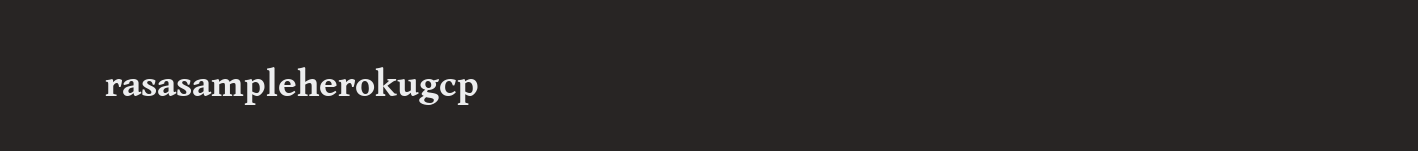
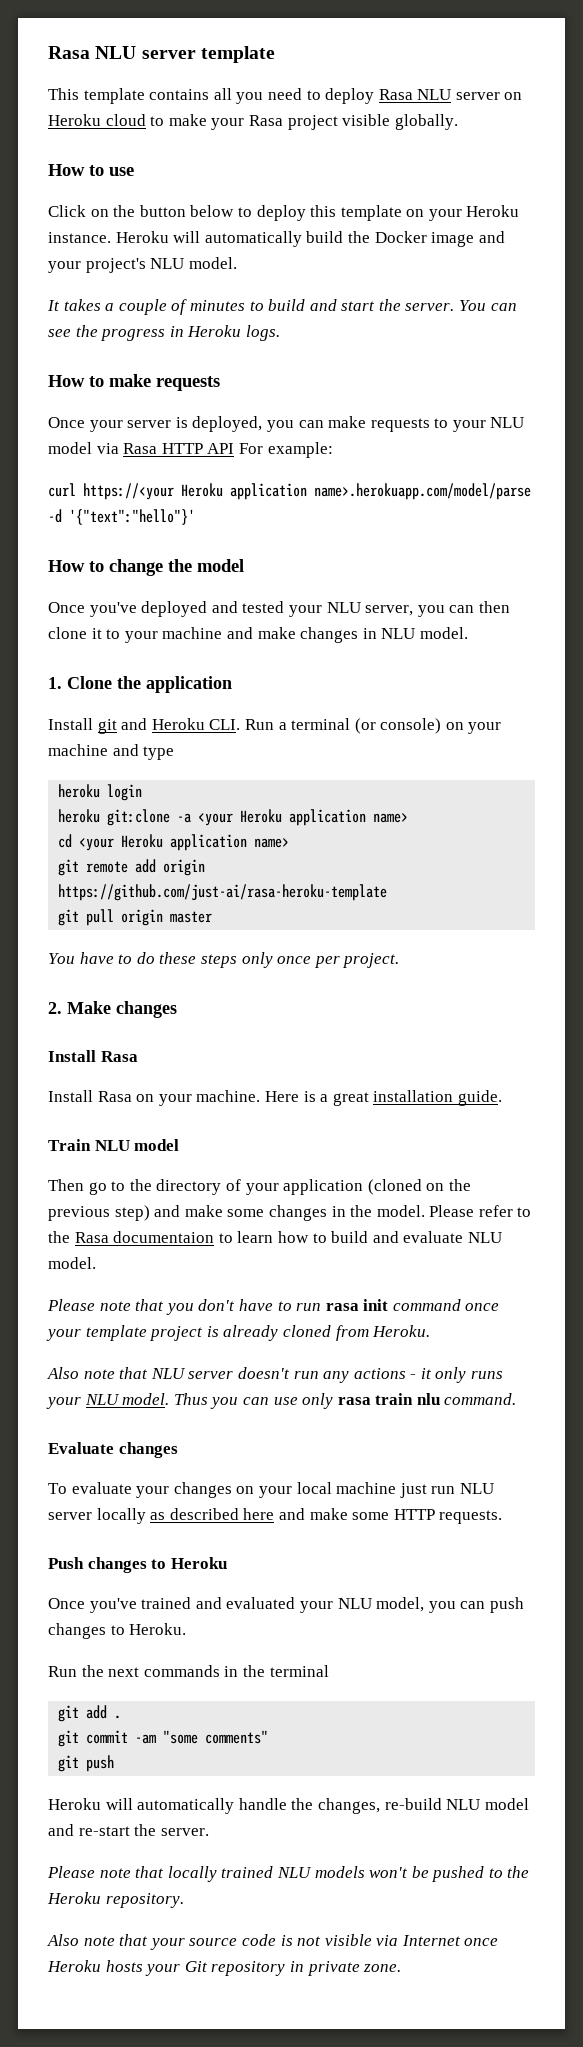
[105,67,479,105] rasasampleherokugcp -> [48,46,275,63] [48,88,523,104] [48,114,458,130] [48,164,134,176] [48,205,520,221] [48,231,505,247] [48,257,237,273] [47,299,517,315] [48,325,280,341] [48,374,220,391] [48,416,525,432] [48,442,333,458] [48,483,531,500] [48,509,195,525] [48,559,244,576] [48,601,510,617] [48,627,468,643] [48,676,232,693] [48,718,502,734] [48,744,175,760] [58,784,143,801] [58,809,409,826] [58,834,290,851] [58,859,206,876] [58,884,388,901] [58,909,213,926] [48,952,400,968] [48,1001,177,1018] [48,1050,138,1062] [48,1090,502,1106] [48,1139,180,1151] [48,1179,471,1195] [48,1205,532,1221] [48,1231,502,1243] [48,1257,96,1269] [47,1299,500,1315] [46,1325,431,1341] [47,1367,504,1383] [46,1393,517,1409] [48,1442,178,1458] [48,1482,494,1498] [48,1508,503,1524] [48,1557,227,1573] [48,1597,524,1613] [48,1623,187,1639] [48,1665,329,1677] [58,1705,122,1722] [58,1730,269,1747] [58,1755,115,1772] [48,1798,529,1814] [48,1824,209,1836] [47,1866,530,1882] [47,1892,184,1908] [47,1934,499,1950] [47,1960,402,1976] Rasa NLU server template // This template contains all you need to deploy Rasa NLU server on Heroku cloud to make your Rasa project visible globally. // How to use // Click on the button below to deploy this template on your Heroku instance. Heroku will automatically build the Docker image and your project's NLU model. // It takes a couple of minutes to build and start the server. You can see the progress in Heroku logs. // How to make requests // Once your server is deployed, you can make requests to your NLU model via Rasa HTTP API For example: // curl https://<your Heroku application name>.herokuapp.com/model/parse -d '{"text":"hello"}' // How to change the model // Once you've deployed and tested your NLU server, you can then clone it to your machine and make changes in NLU model. // 1. Clone the application // Install git and Heroku CLI. Run a terminal (or console) on your machine and type // heroku login // heroku git:clone -a <your Heroku application name> // cd <your Heroku application name> // git remote add origin https://github.com/just-ai/rasa-heroku-template // git pull origin master // You have to do these steps only once per project. // 2. Make changes // Install Rasa // Install Rasa on your machine. Here is a great installation guide. // Train NLU model // Then go to the directory of your application (cloned on the previous step) and make some changes in the model. Please refer to the Rasa documentaion to learn how to build and evaluate NLU model. // Please note that you don't have to run rasa init command once your template project is already cloned from Heroku. // Also note that NLU server doesn't run any actions - it only runs your NLU model. Thus you can use only rasa train nlu command. // Evaluate changes // To evaluate your changes on your local machine just run NLU server locally as described here and make some HTTP requests. // Push changes to Heroku // Once you've trained and evaluated your NLU model, you can push changes to Heroku. // Run the next commands in the terminal // git add . // git commit -am "some comments" // git push // Heroku will automatically handle the changes, re-build NLU model and re-start the server. // Please note that locally trained NLU models won't be pushed to the Heroku repository. // Also note that your source code is not visible via Internet once Heroku hosts your Git repository in private zone.

